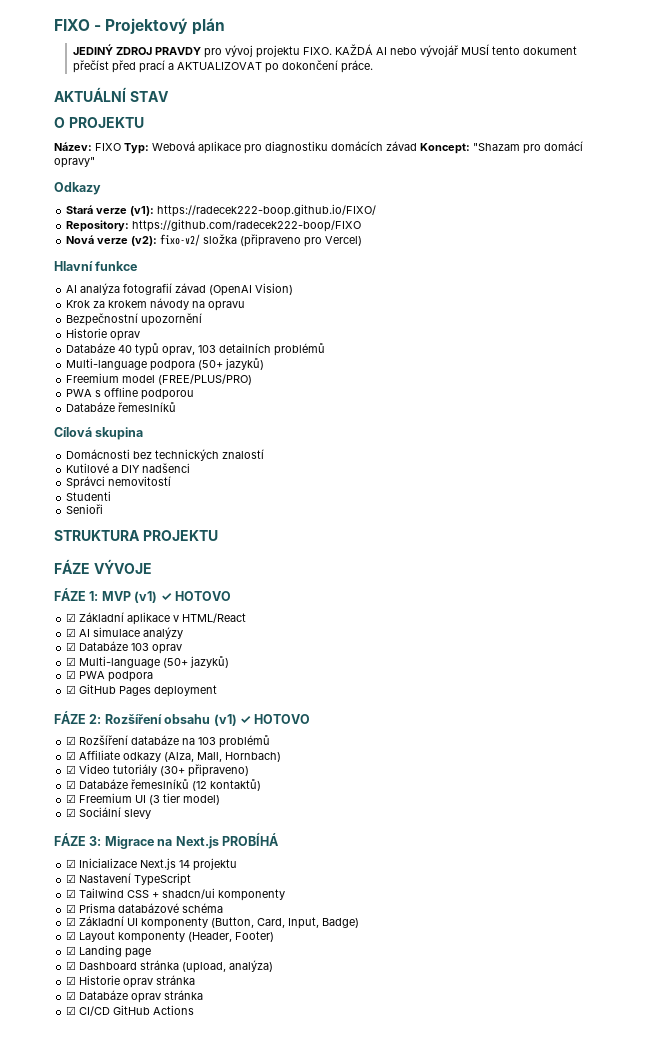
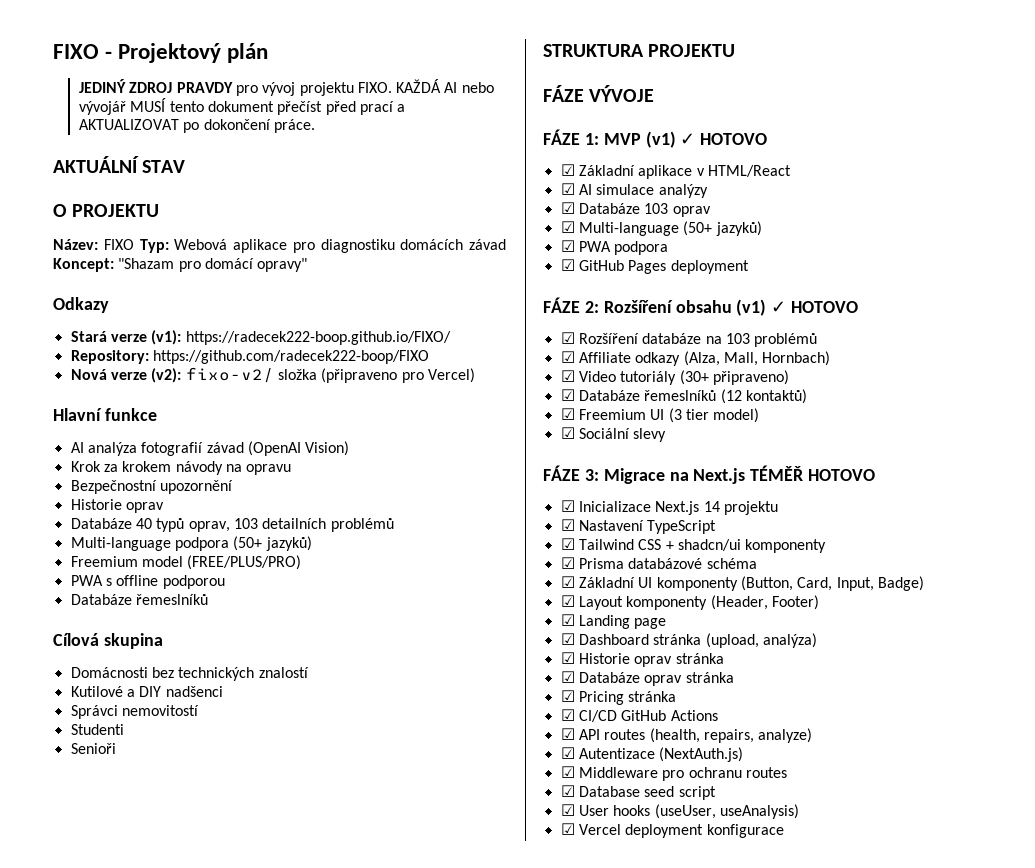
[221,833,279,846] PROBÍHÁ -> [750,465,876,481] TÉMĚŘ HOTOVO
(204, 995) none -> [560,690,677,705] // ☑ Pricing stránka
(195, 1010) none -> [560,728,813,743] [560,747,744,762] [560,766,787,781] [560,785,716,800] [560,804,799,819] [560,823,784,838] // ☑ API routes (health, repairs, analyze) // ☑ Autentizace (NextAuth.js) // ☑ Middleware pro ochranu routes // ☑ Database seed script // ☑ User hooks (useUser, useAnalysis) // ☑ Vercel deployment konfigurace

